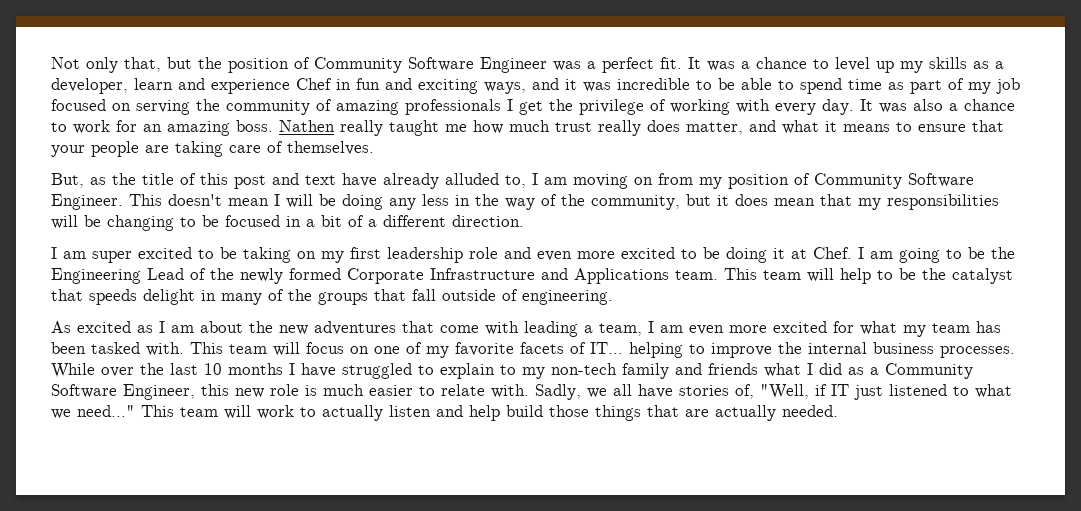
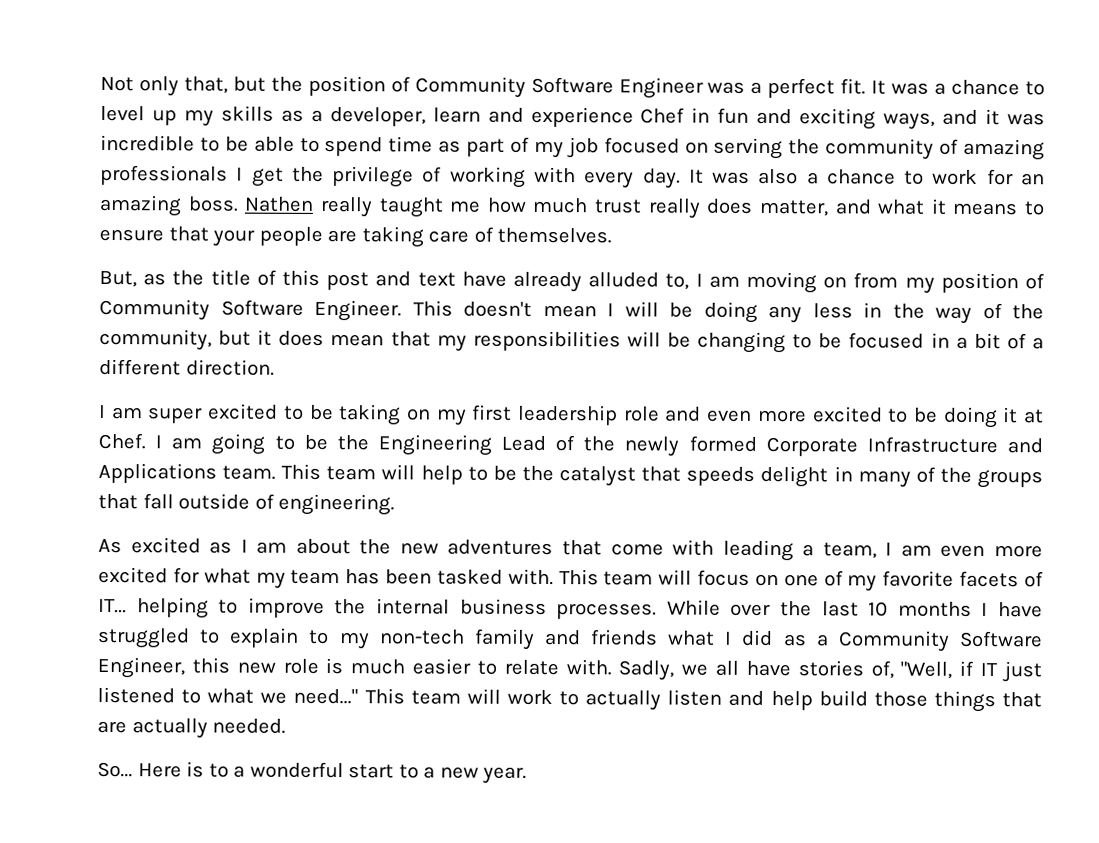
(838, 411) none -> [97,761,528,784] // So... Here is to a wonderful start to a new year.

